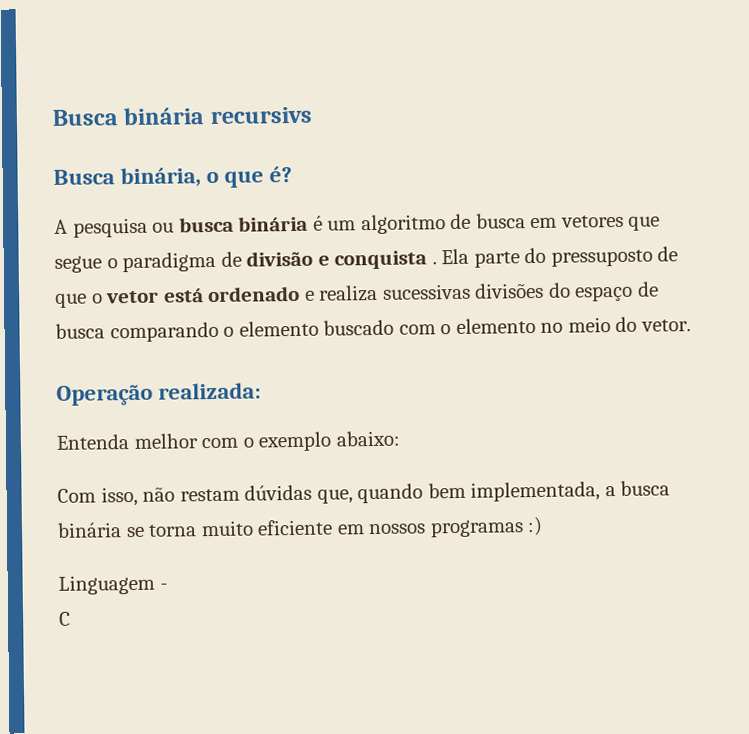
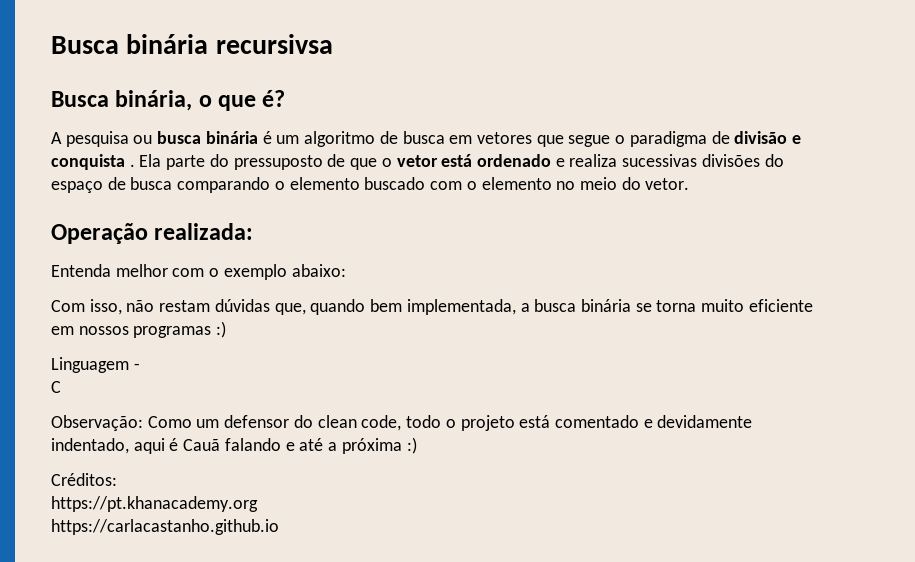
[209,106,312,125] recursivs -> [215,34,333,54] recursivsa
(71, 618) none -> [51,415,753,431] [51,437,417,454] [51,473,117,486] [51,496,258,512] [51,519,279,535] // Observação: Como um defensor do clean code, todo o projeto está comentado e devidamente indentado, aqui é Cauã falando e até a próxima :) // Créditos: // https://pt.khanacademy.org // https://carlacastanho.github.io

